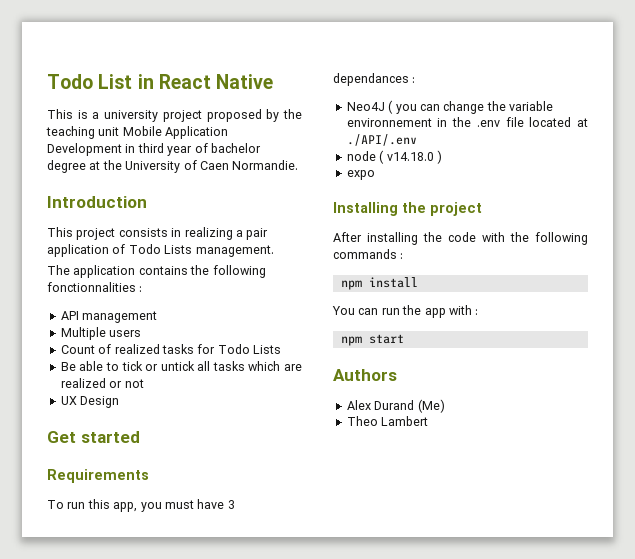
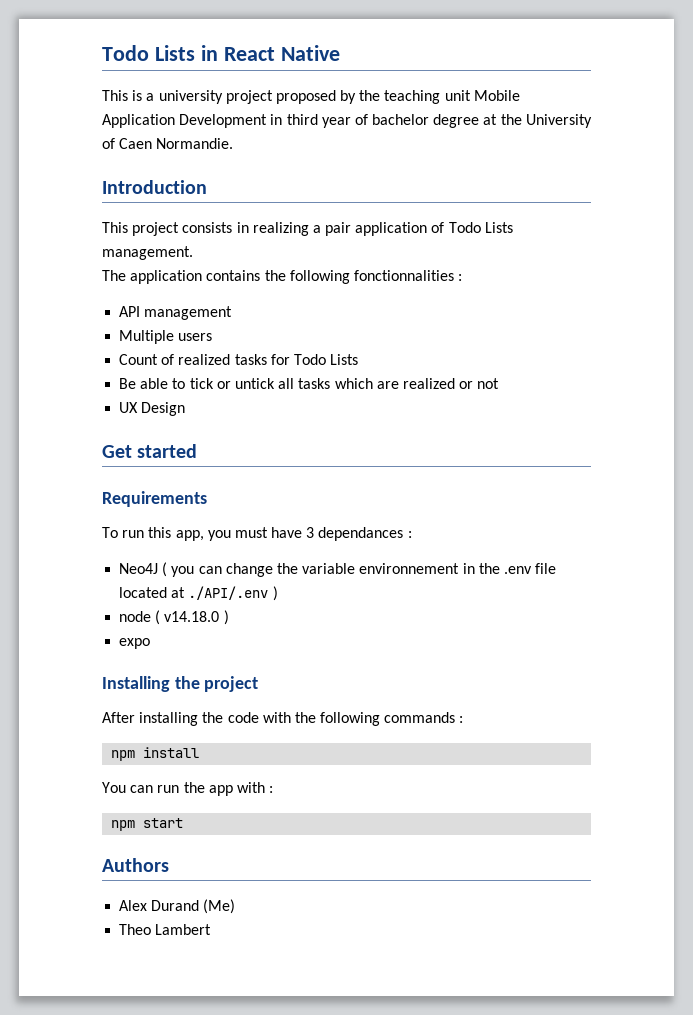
[47,74,133,89] Todo List -> [102,45,195,61] Todo Lists
(417, 140) none -> [272,586,278,601] )

